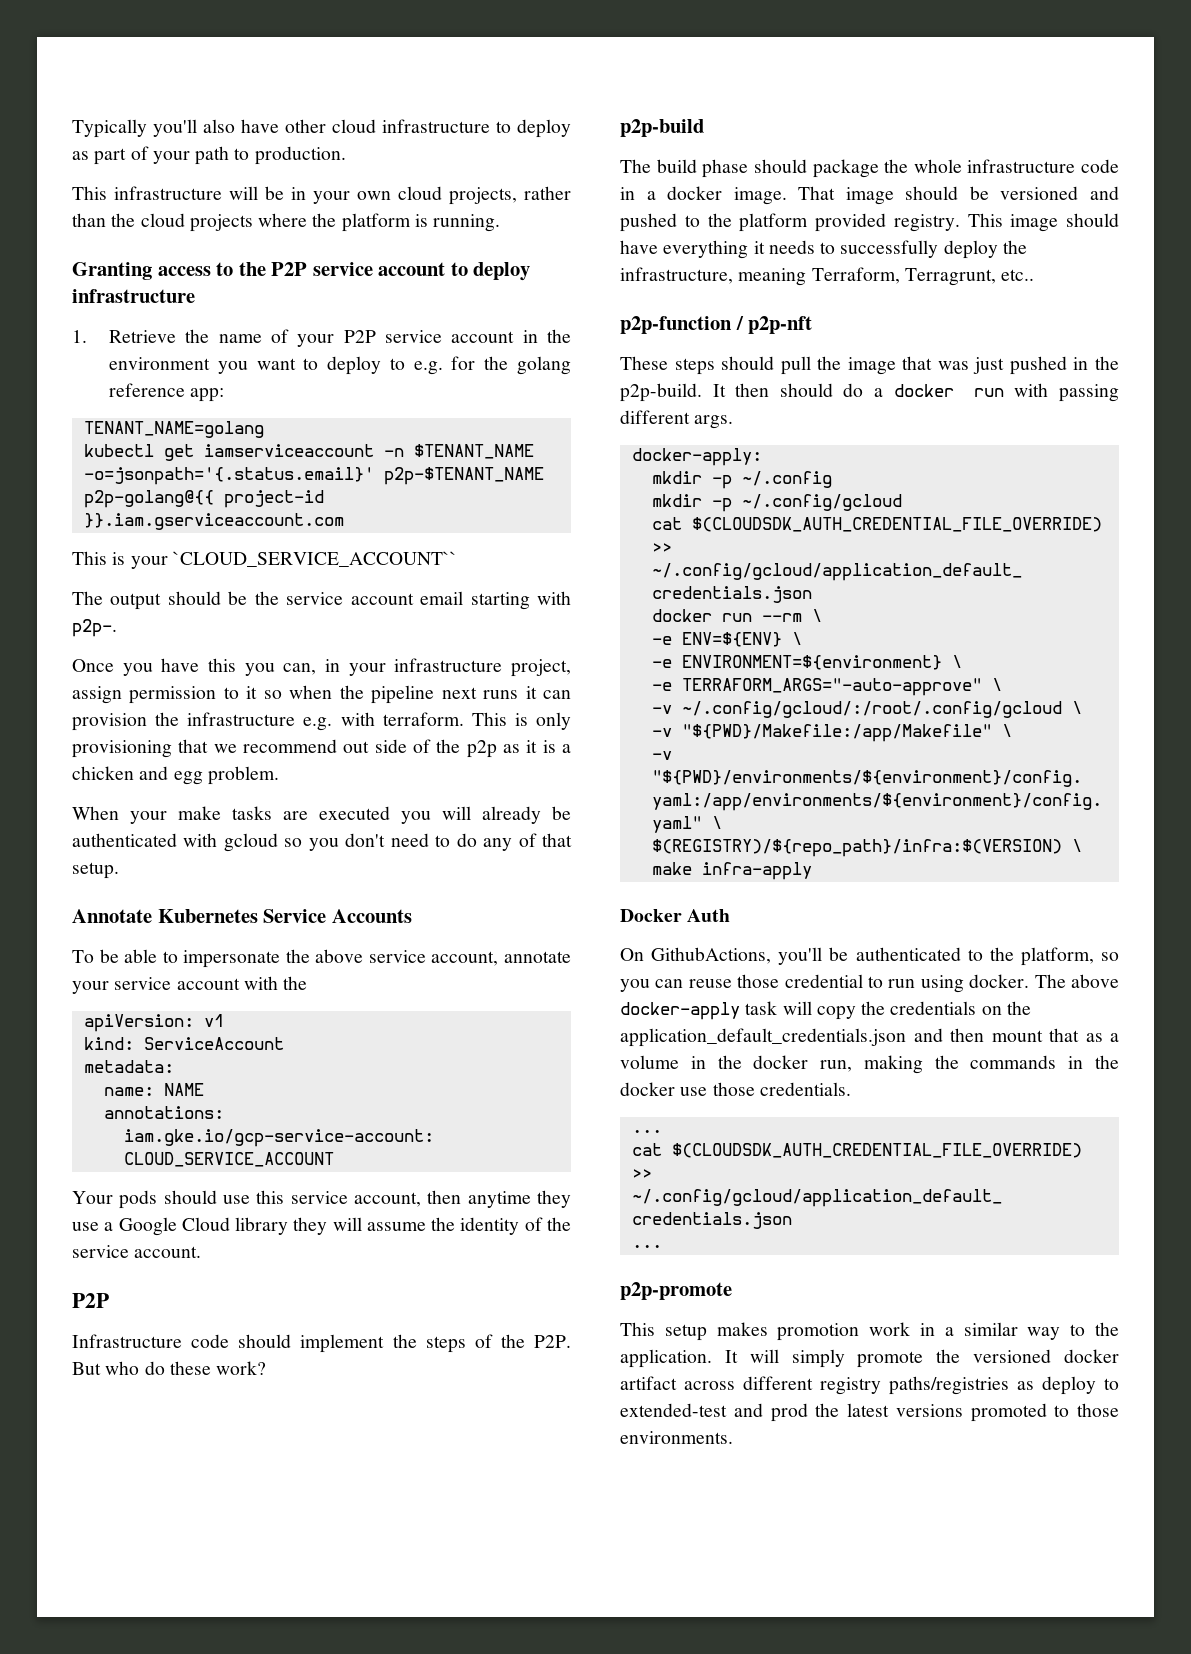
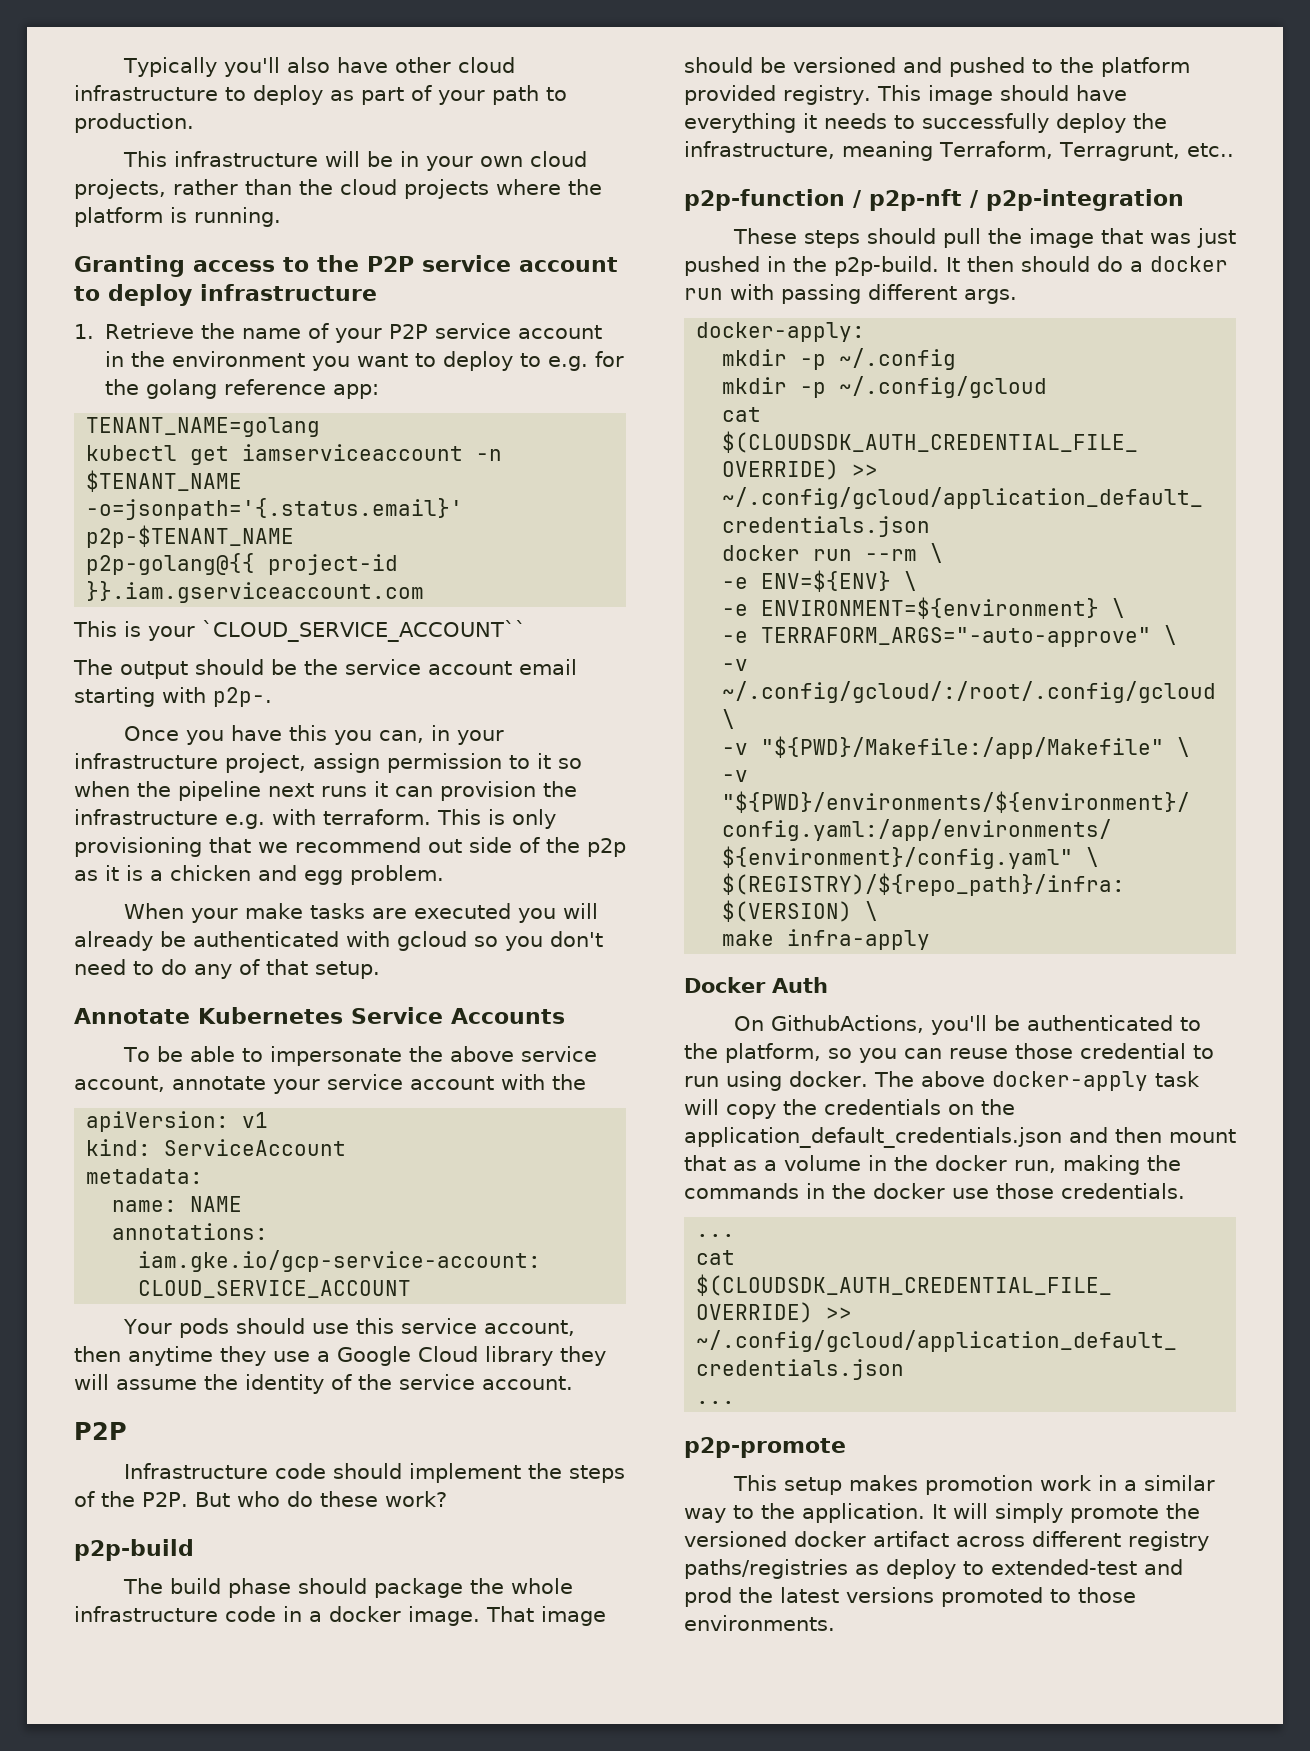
(813, 325) none -> [970,189,1184,211] / p2p-integration

